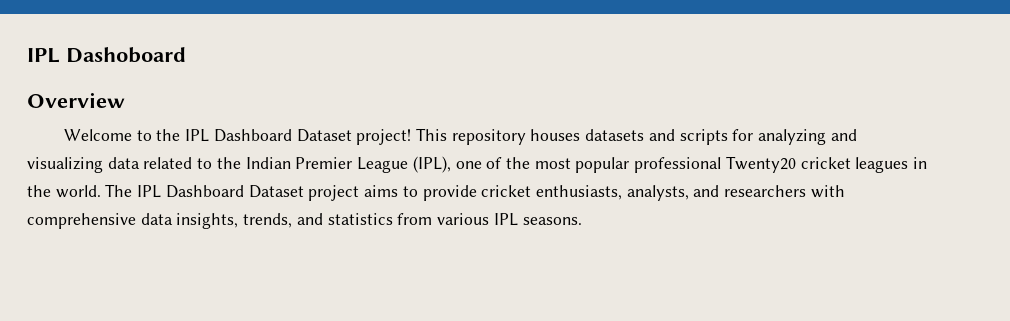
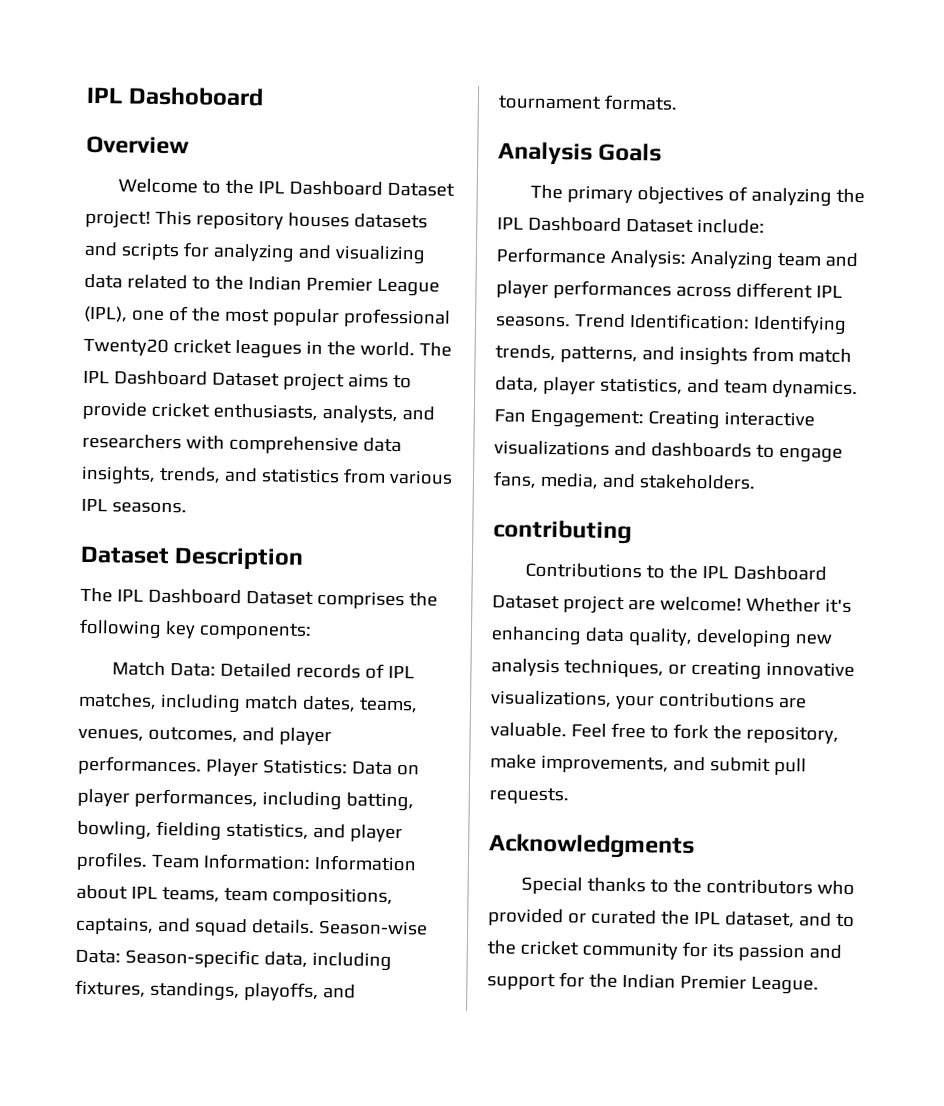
(582, 221) none -> [80,545,305,570] [80,587,438,610] [79,618,312,640] [111,661,415,679] [78,692,418,714] [78,726,332,746] [78,755,420,777] [77,788,414,812] [77,820,403,843] [76,851,417,872] [76,884,393,906] [75,916,428,937] [75,948,392,971] [75,979,356,1002] [498,94,678,111] [498,141,663,165] [529,184,865,207] [497,216,765,234] [496,247,858,270] [496,280,843,300] [495,313,847,335] [495,344,852,366] [495,376,858,399] [494,409,815,430] [494,440,843,463] [493,471,756,490] [493,519,632,545] [524,562,827,581] [492,595,852,614] [491,626,832,649] [491,658,855,680] [490,690,807,710] [490,722,839,744] [490,754,807,776] [489,787,569,805] [489,833,695,859] [520,876,855,896] [488,908,855,929] [487,940,842,962] [487,972,819,995] // Dataset Description // The IPL Dashboard Dataset comprises the following key components: // Match Data: Detailed records of IPL matches, including match dates, teams, venues, outcomes, and player performances. Player Statistics: Data on player performances, including batting, bowling, fielding statistics, and player profiles. Team Information: Information about IPL teams, team compositions, captains, and squad details. Season-wise Data: Season-specific data, including fixtures, standings, playoffs, and tournament formats. // Analysis Goals // The primary objectives of analyzing the IPL Dashboard Dataset include: Performance Analysis: Analyzing team and player performances across different IPL seasons. Trend Identification: Identifying trends, patterns, and insights from match data, player statistics, and team dynamics. Fan Engagement: Creating interactive visualizations and dashboards to engage fans, media, and stakeholders. // contributing // Contributions to the IPL Dashboard Dataset project are welcome! Whether it's enhancing data quality, developing new analysis techniques, or creating innovative visualizations, your contributions are valuable. Feel free to fork the repository, make improvements, and submit pull requests. // Acknowledgments // Special thanks to the contributors who provided or curated the IPL dataset, and to the cricket community for its passion and support for the Indian Premier League.

